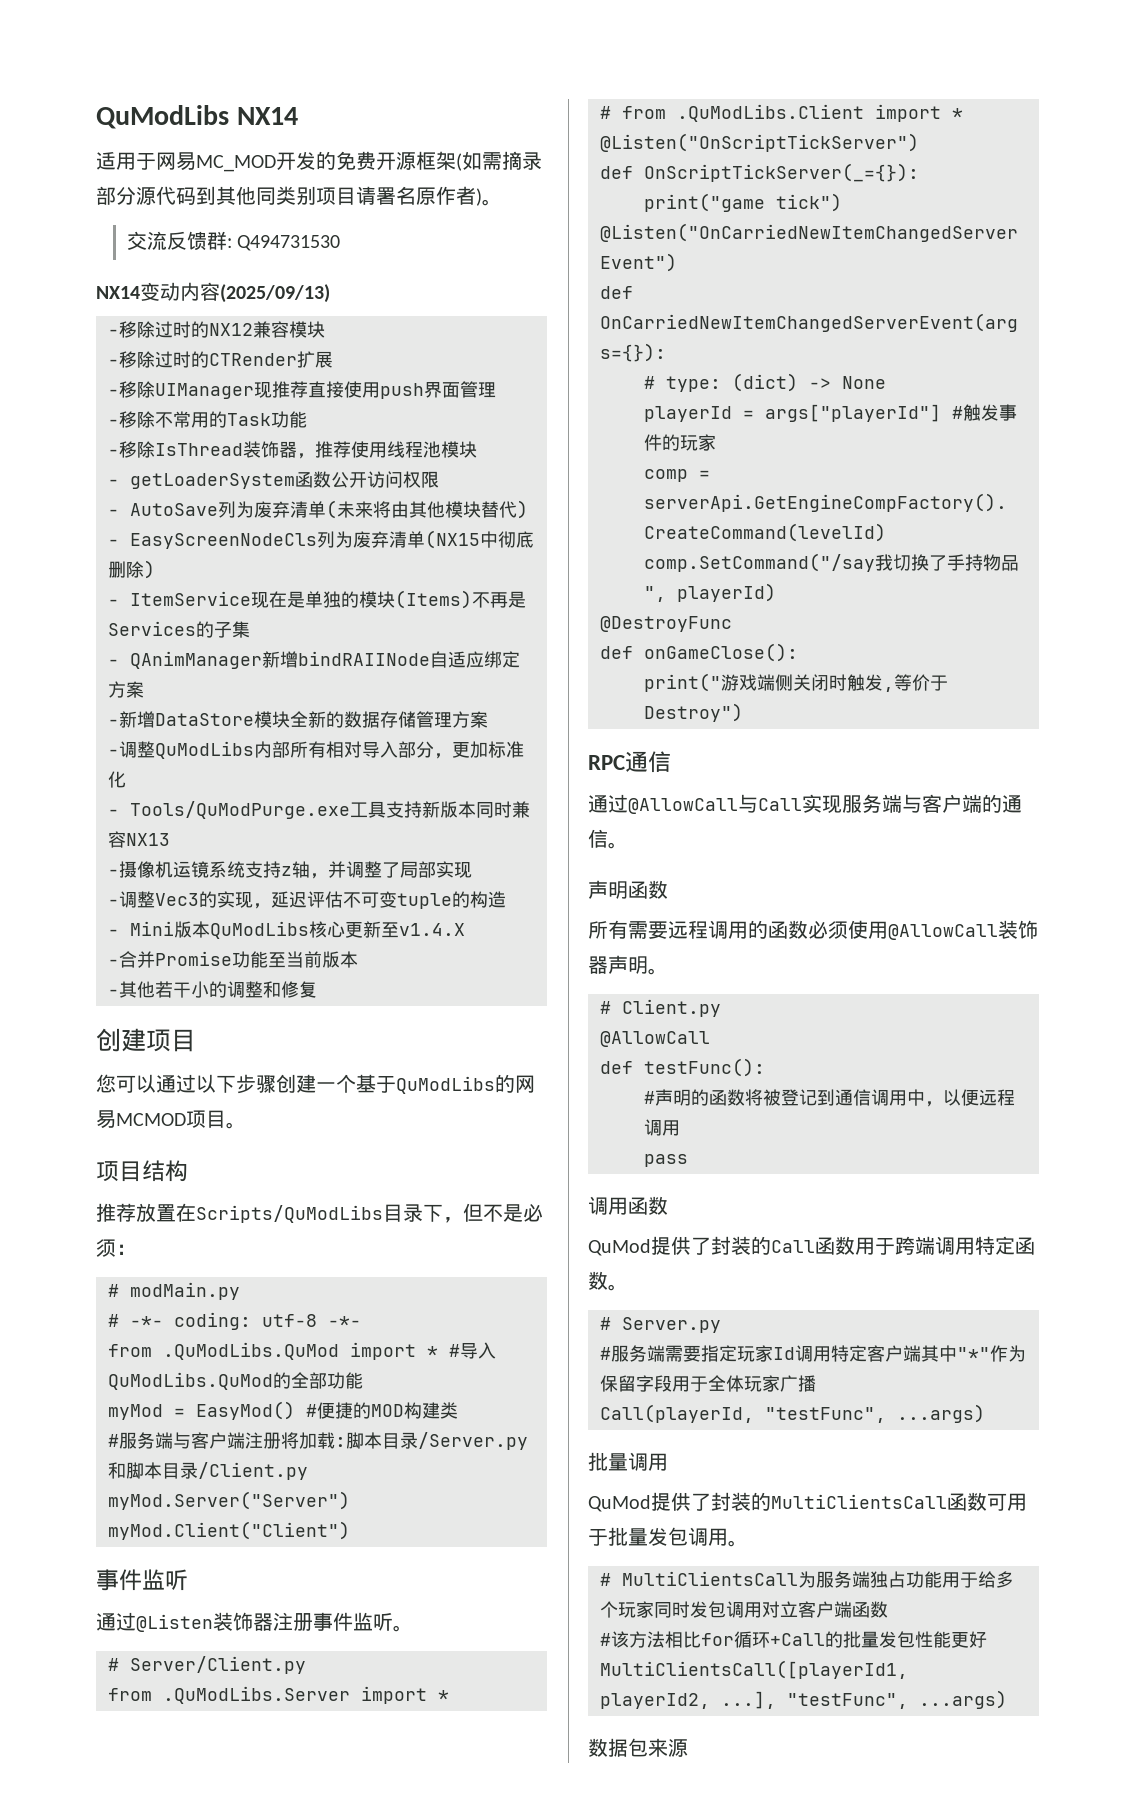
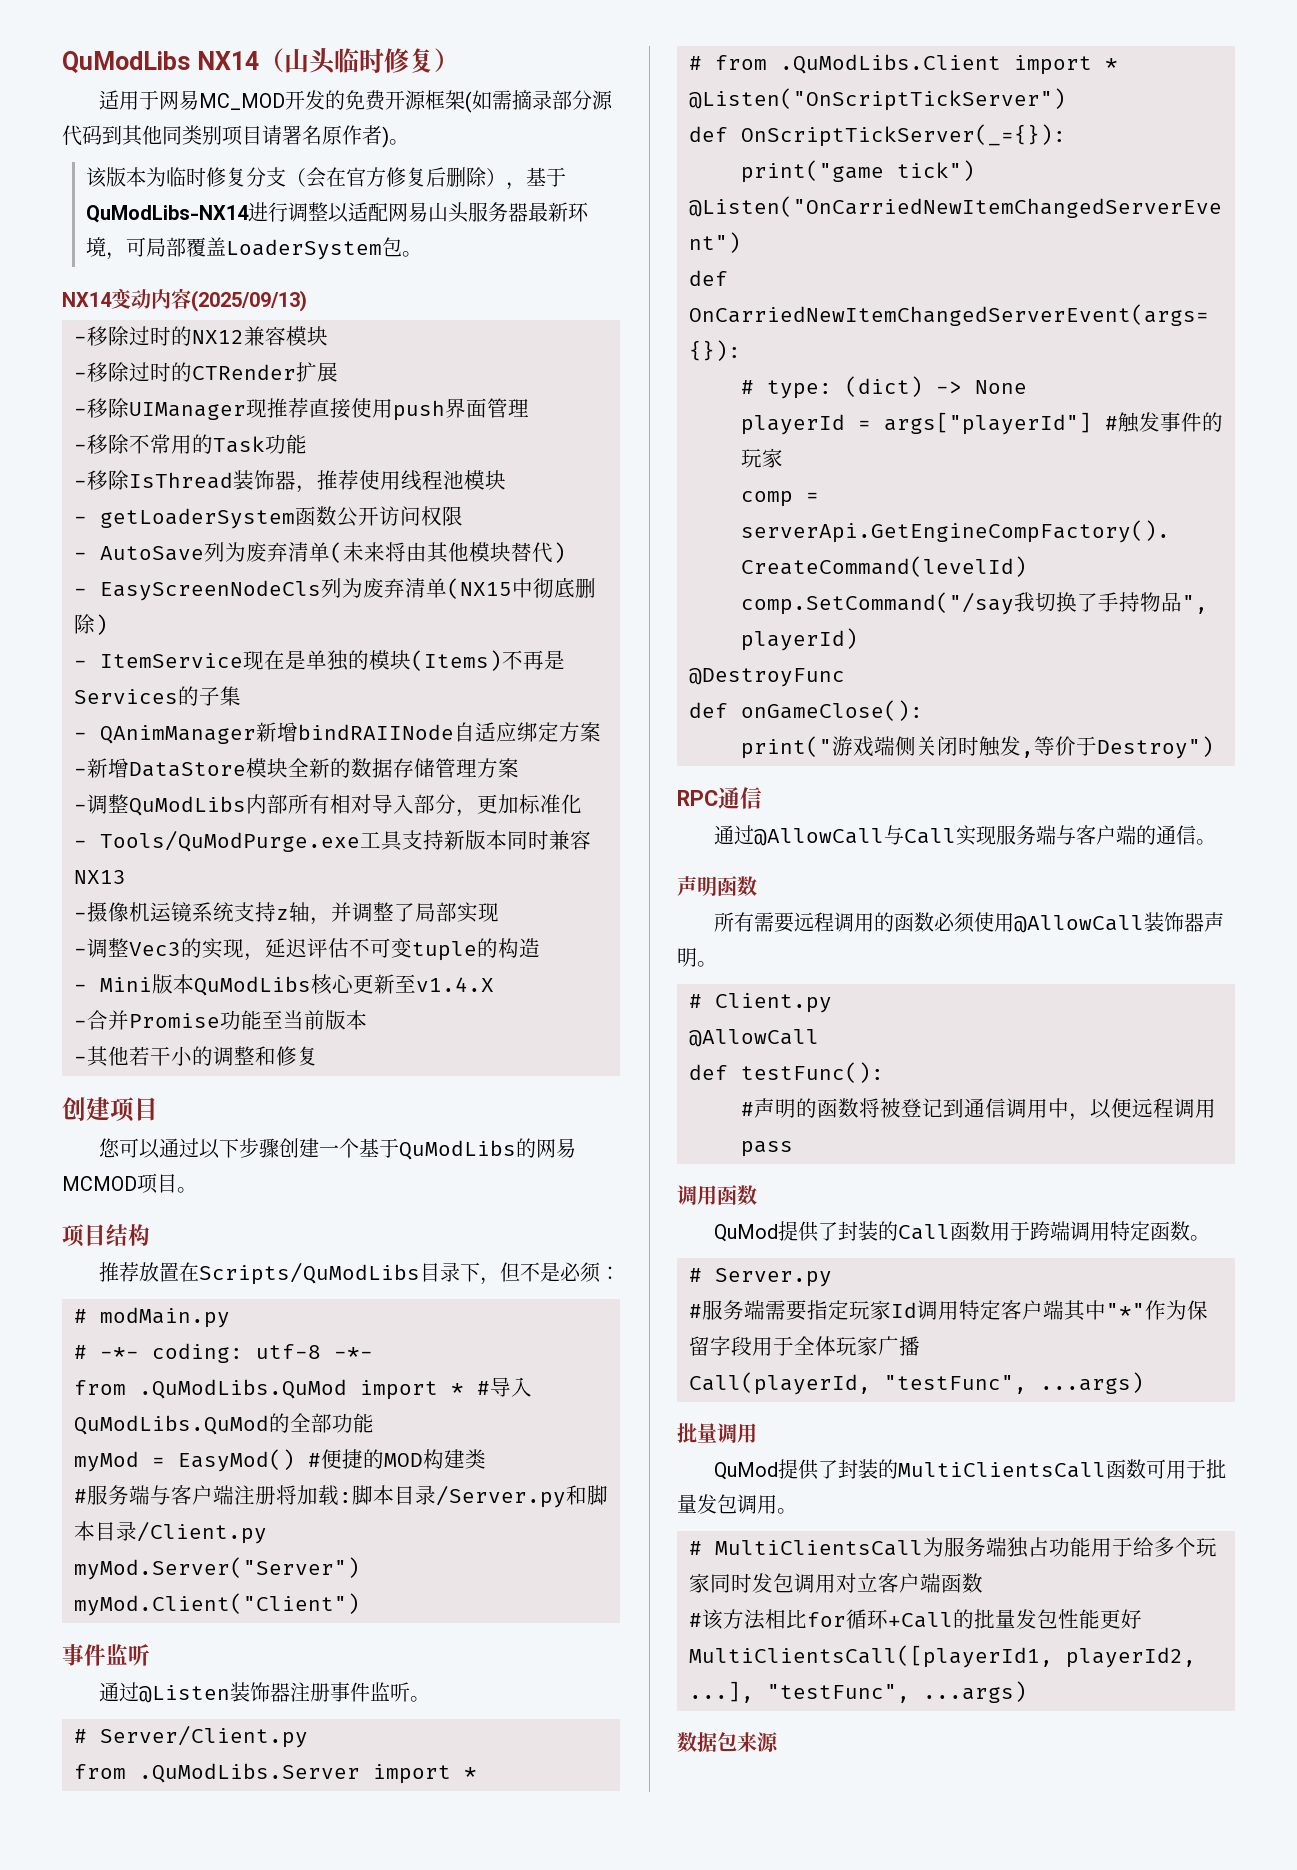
(298, 116) none -> [258,47,459,74] （山头临时修复）
[127,231,341,251] 交流反馈群: Q494731530 -> [86,167,567,190] [86,202,590,223] [86,237,423,260] 该版本为临时修复分支（会在官方修复后删除），基于QuModLibs-NX14进行调整以适配网易山头服务器最新环境，可局部覆盖LoaderSystem包。

